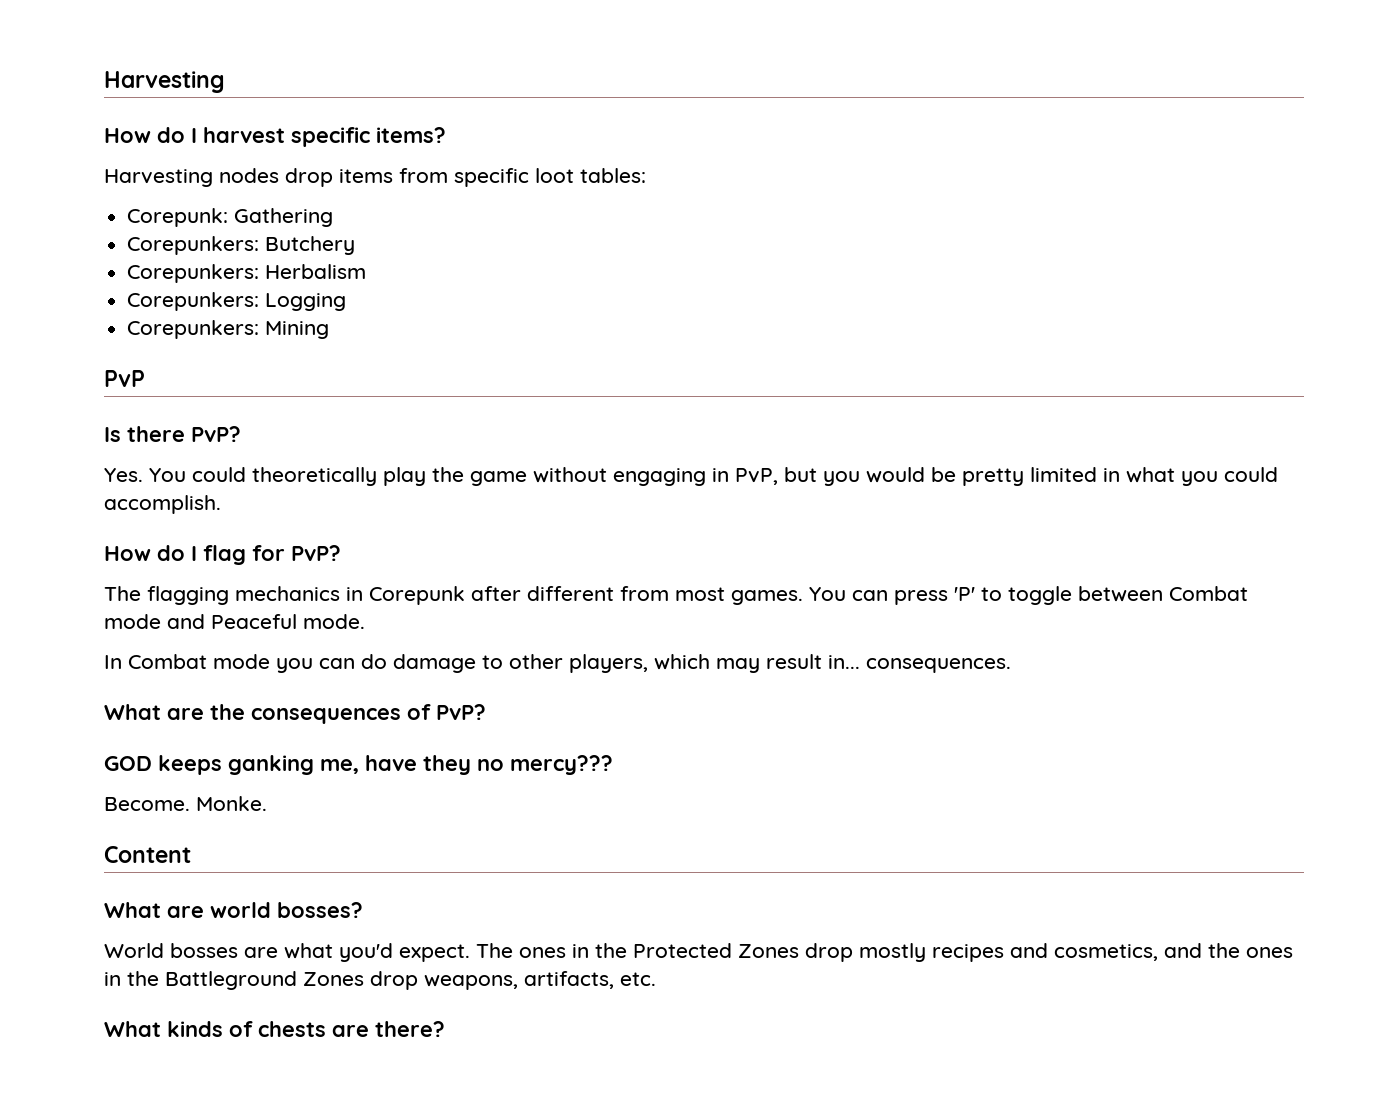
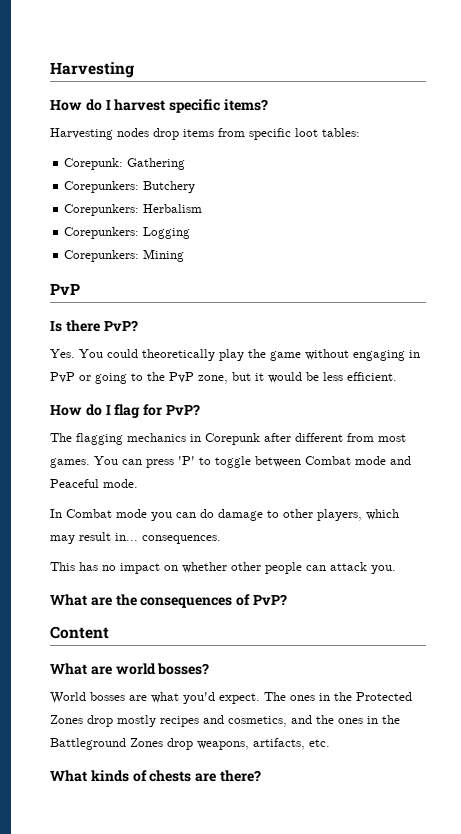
[735,467,1278,486] [104,495,221,514] PvP, but you would be pretty limited in what you could accomplish. -> [50,372,397,384] PvP or going to the PvP zone, but it would be less efficient.
(1011, 665) none -> [50,562,396,574] // This has no impact on whether other people can attack you.
[104,755,613,775] [104,796,267,811] // GOD keeps ganking me, have they no mercy??? // Become. Monke. -> (287, 599) none

